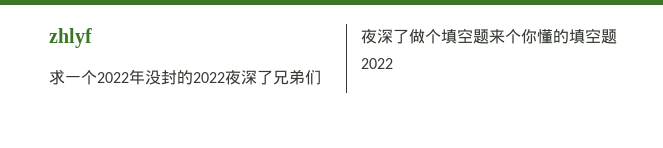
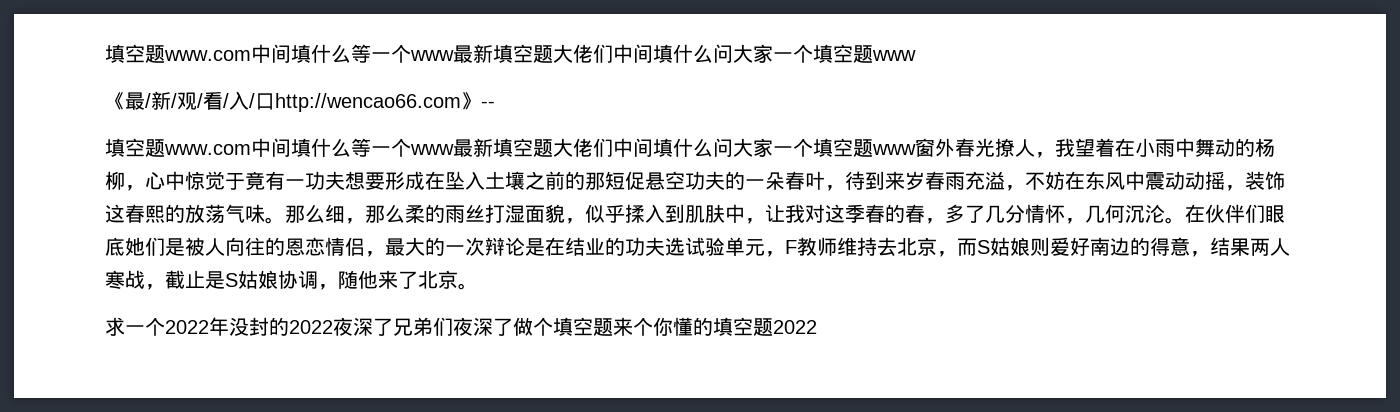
[49,28,92,48] zhlyf -> [105,44,916,63] [105,91,495,112] [105,138,1275,158] [105,171,1285,191] [105,204,1285,224] [105,237,1290,257] [105,270,478,290] 填空题www.com中间填什么等一个www最新填空题大佬们中间填什么问大家一个填空题www // 《最/新/观/看/入/口http://wencao66.com》-- // 填空题www.com中间填什么等一个www最新填空题大佬们中间填什么问大家一个填空题www窗外春光撩人，我望着在小雨中舞动的杨柳，心中惊觉于竟有一功夫想要形成在坠入土壤之前的那短促悬空功夫的一朵春叶，待到来岁春雨充溢，不妨在东风中震动动摇，装饰这春熙的放荡气味。那么细，那么柔的雨丝打湿面貌，似乎揉入到肌肤中，让我对这季春的春，多了几分情怀，几何沉沦。在伙伴们眼底她们是被人向往的恩恋情侣，最大的一次辩论是在结业的功夫选试验单元，F教师维持去北京，而S姑娘则爱好南边的得意，结果两人寒战，截止是S姑娘协调，随他来了北京。

